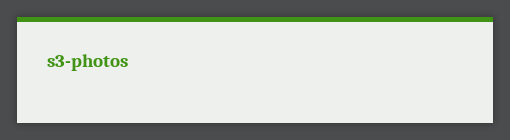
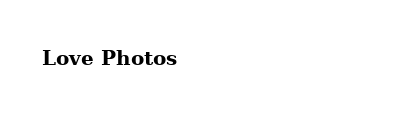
[47,54,128,71] s3-photos -> [42,50,177,65] Love Photos

